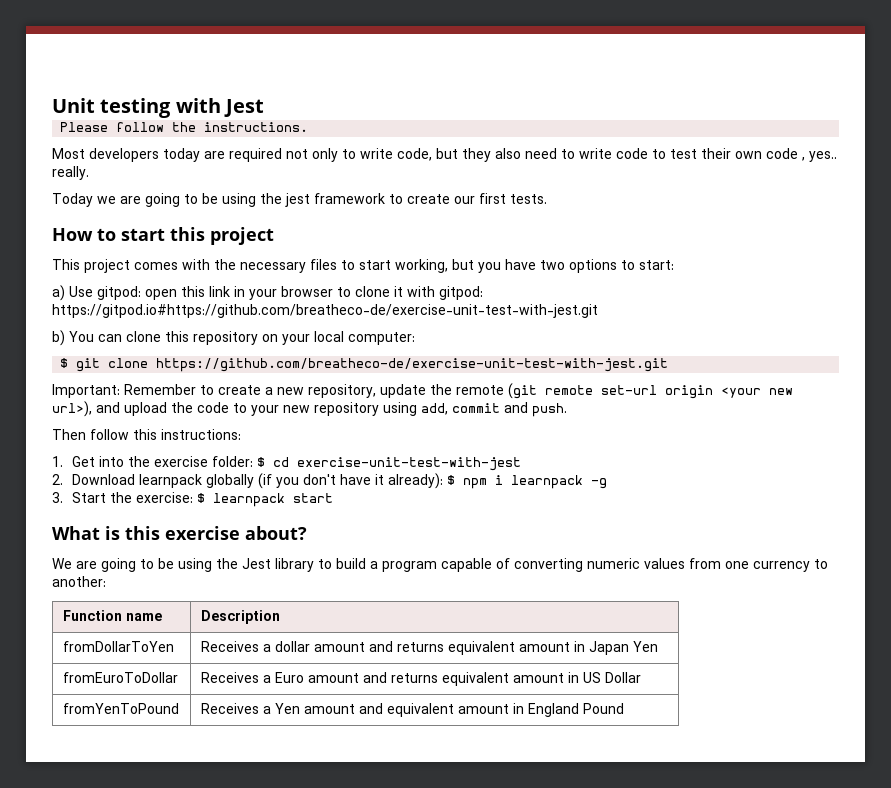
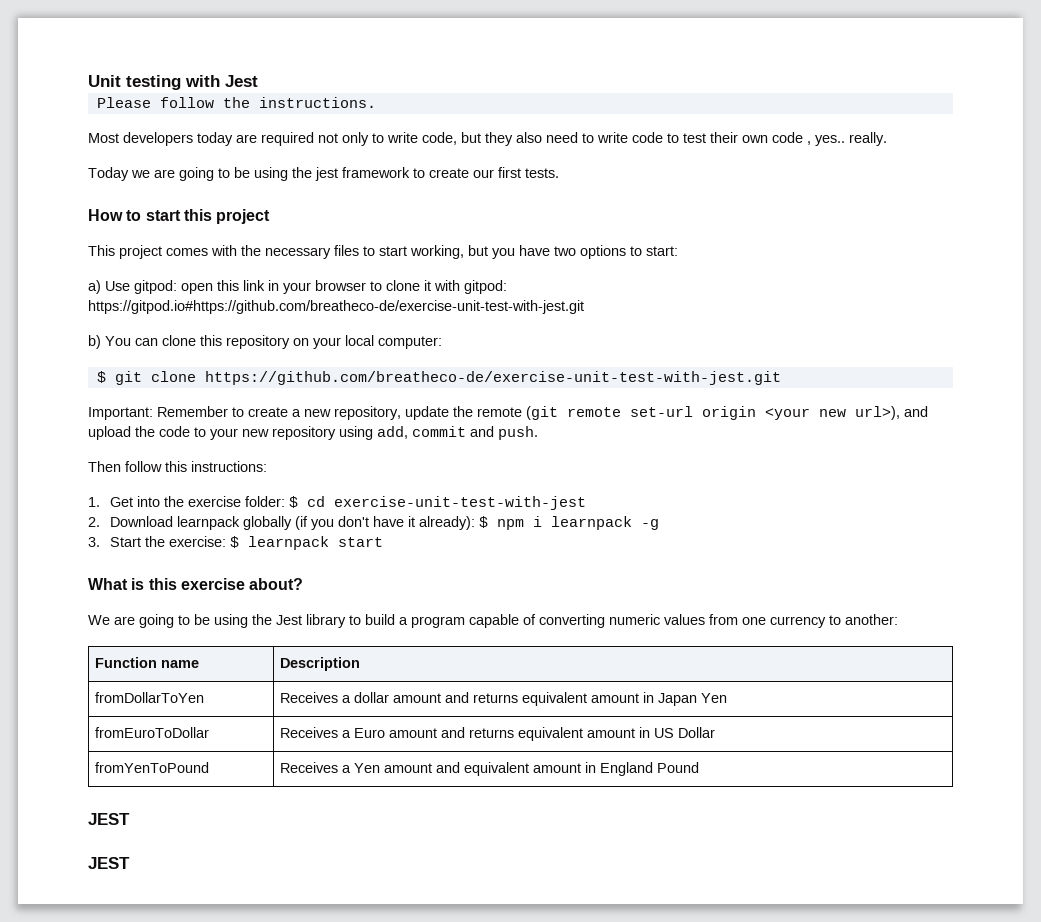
(624, 708) none -> [88,813,130,825] [88,857,130,869] // JEST // JEST

